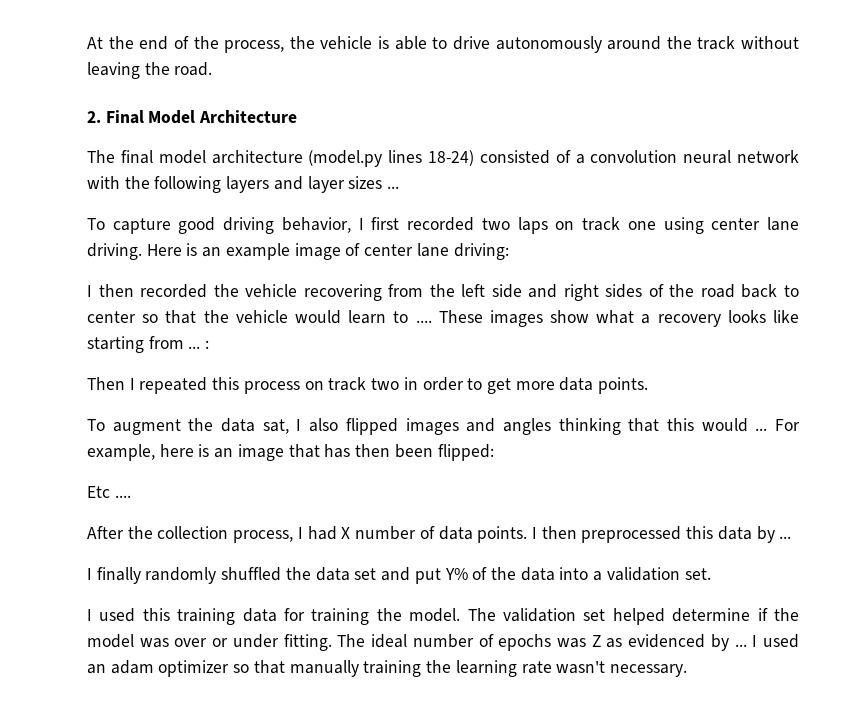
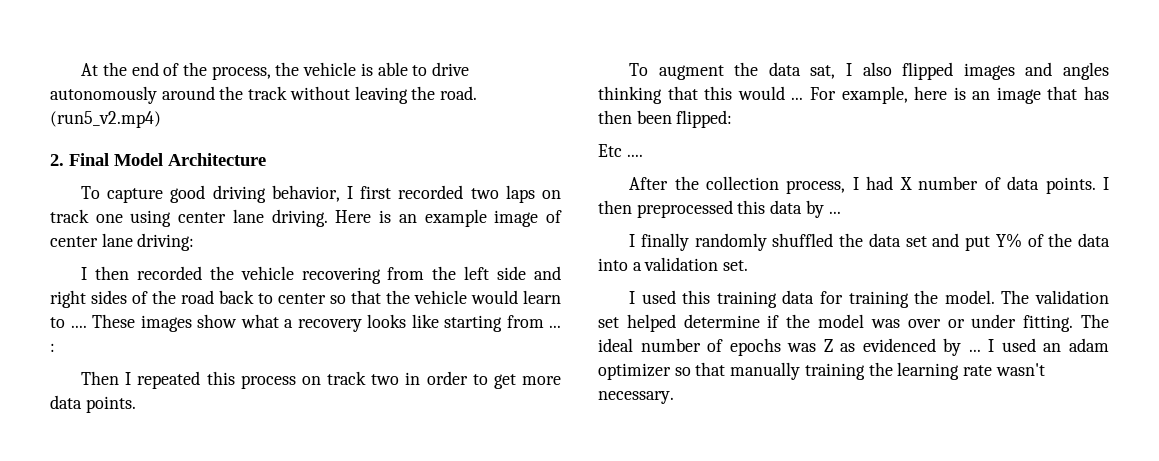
(213, 69) none -> [50,111,161,128] (run5_v2.mp4)
[87,150,799,167] [87,176,400,193] // The final model architecture (model.py lines 18-24) consisted of a convolution neural network with the following layers and layer sizes ... -> (266, 159) none

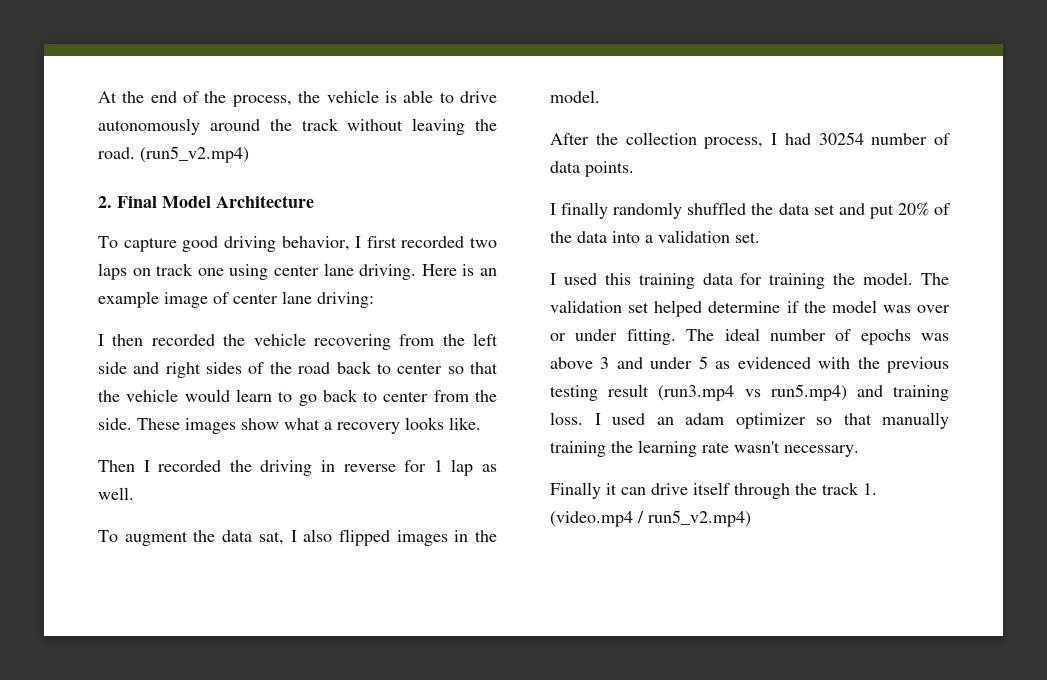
[70,325,87,328] .... -> [298,389,498,406] [98,418,132,430] go back to center from the side.
[411,314,561,332] [50,343,55,352] [81,371,561,389] [50,395,136,413] like starting from ... : // Then I repeated this process on track two in order to get more data points. -> [449,417,481,430] [98,459,498,476] [98,487,134,500] like. // Then I recorded the driving in reverse for 1 lap as well.
[1025,62,1109,80] [598,86,1109,104] [598,110,733,128] [598,144,643,157] and angles thinking that this would ... For example, here is an image that has then been flipped: // Etc .... -> [454,530,497,542] [550,90,600,103] in the model.
[899,177,912,190] X -> [818,132,864,145] 30254
[1102,177,1109,190] [598,200,841,218] I then preprocessed this data by ... -> (634, 169) none
[995,233,1022,248] Y% -> [897,202,929,216] 20%
[823,338,981,356] Z as evidenced by ... -> [550,356,949,373] [550,384,949,401] [550,412,583,425] above 3 and under 5 as evidenced with the previous testing result (run3.mp4 vs run5.mp4) and training loss.
(674, 397) none -> [550,482,877,499] [550,510,751,527] // Finally it can drive itself through the track 1. (video.mp4 / run5_v2.mp4)

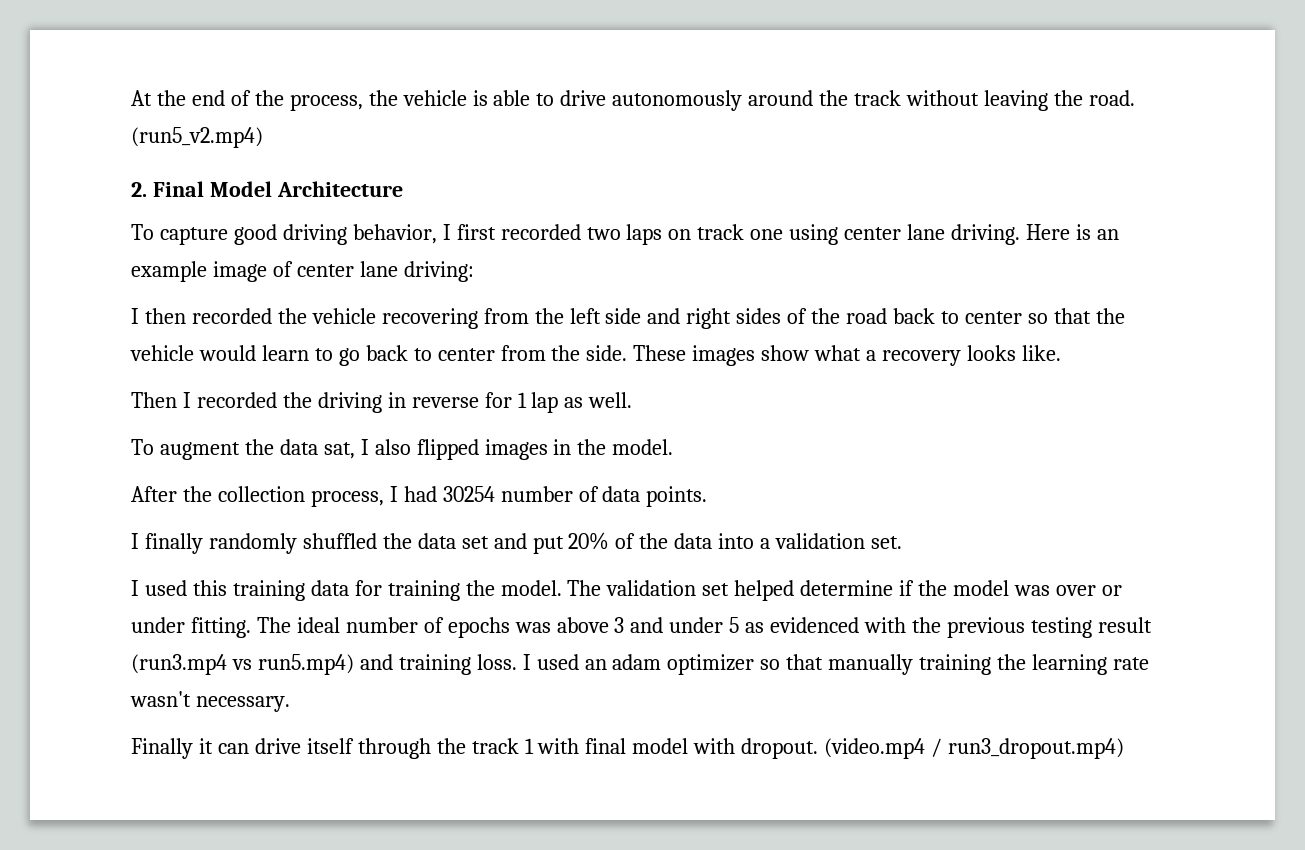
[863,483,877,495] 1. -> [524,738,819,759] 1 with final model with dropout.
[648,510,751,527] run5_v2.mp4) -> [948,738,1125,759] run3_dropout.mp4)

